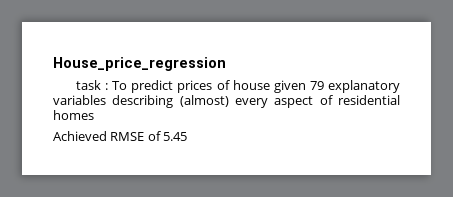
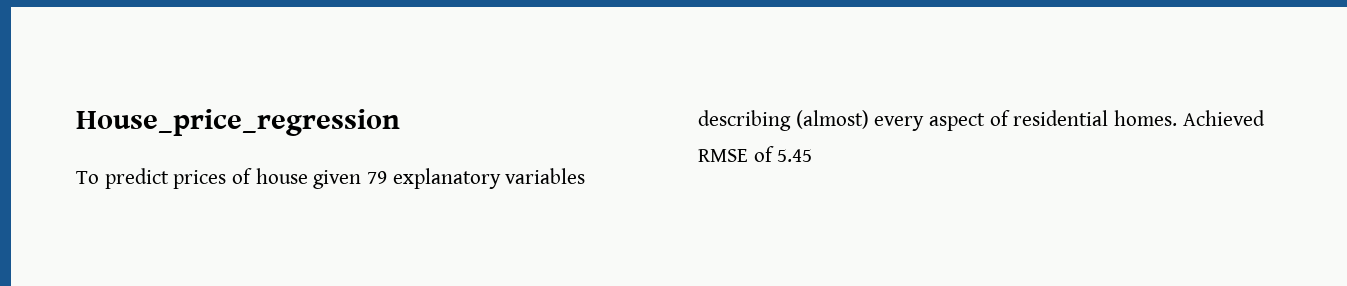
[76,80,109,90] task : -> (400, 122) none
[53,110,94,120] homes // -> [1114,110,1178,126] homes.

